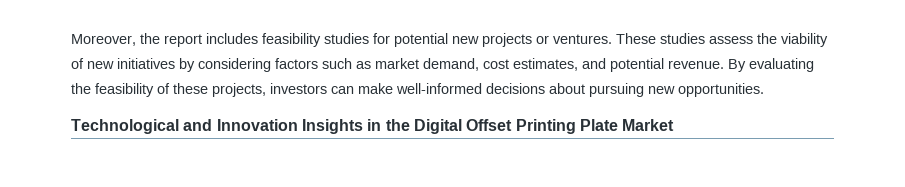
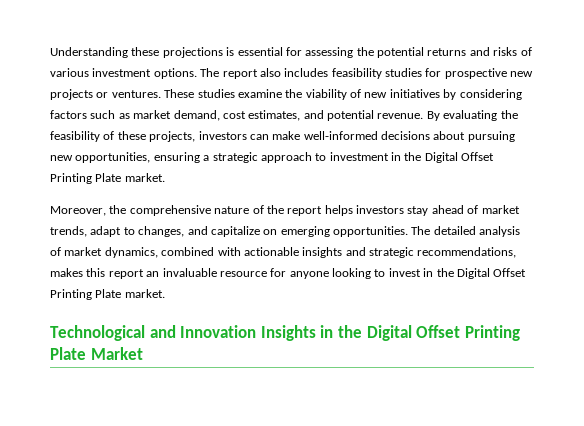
[71,33,202,47] Moreover, the report -> [50,47,532,58] [50,68,281,79] Understanding these projections is essential for assessing the potential returns and risks of various investment options. The report also
[394,33,448,47] potential -> [444,68,507,79] prospective
[709,36,753,44] assess -> [237,89,282,98] examine
[678,83,764,97] opportunities. -> [75,152,495,163] [50,173,165,184] [50,205,520,216] [50,226,521,237] [50,247,517,258] [50,268,527,279] [50,289,165,300] opportunities, ensuring a strategic approach to investment in the Digital Offset Printing Plate market. // Moreover, the comprehensive nature of the report helps investors stay ahead of market trends, adapt to changes, and capitalize on emerging opportunities. The detailed analysis of market dynamics, combined with actionable insights and strategic recommendations, makes this report an invaluable resource for anyone looking to invest in the Digital Offset Printing Plate market.

